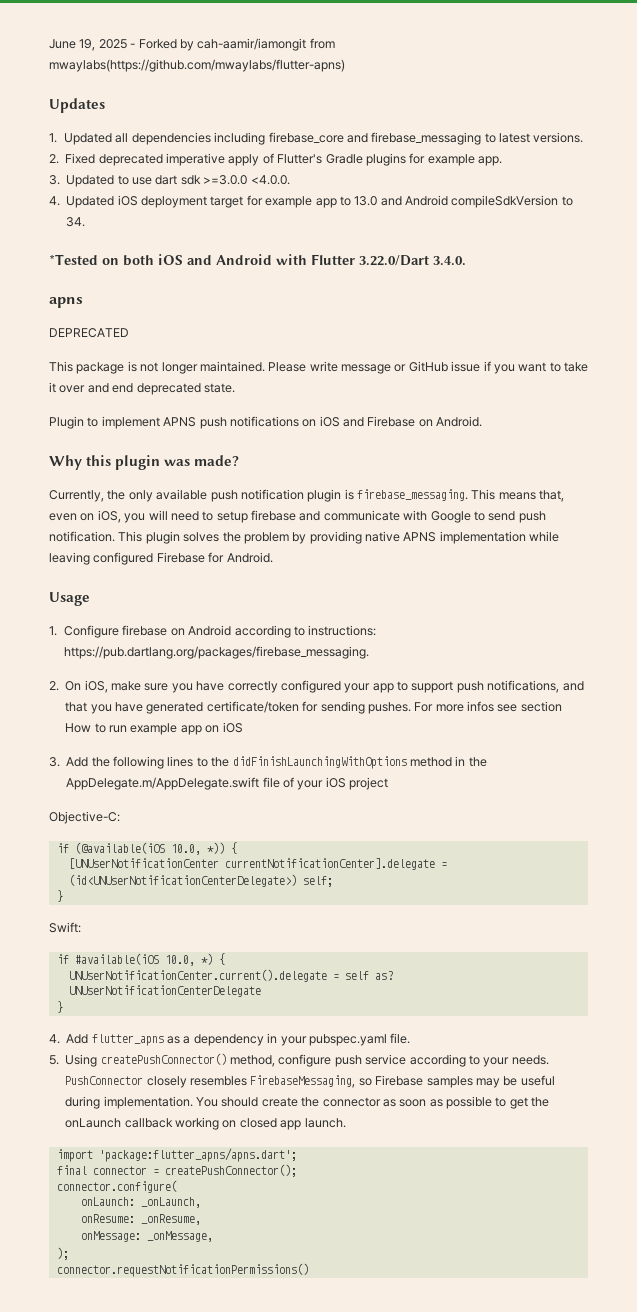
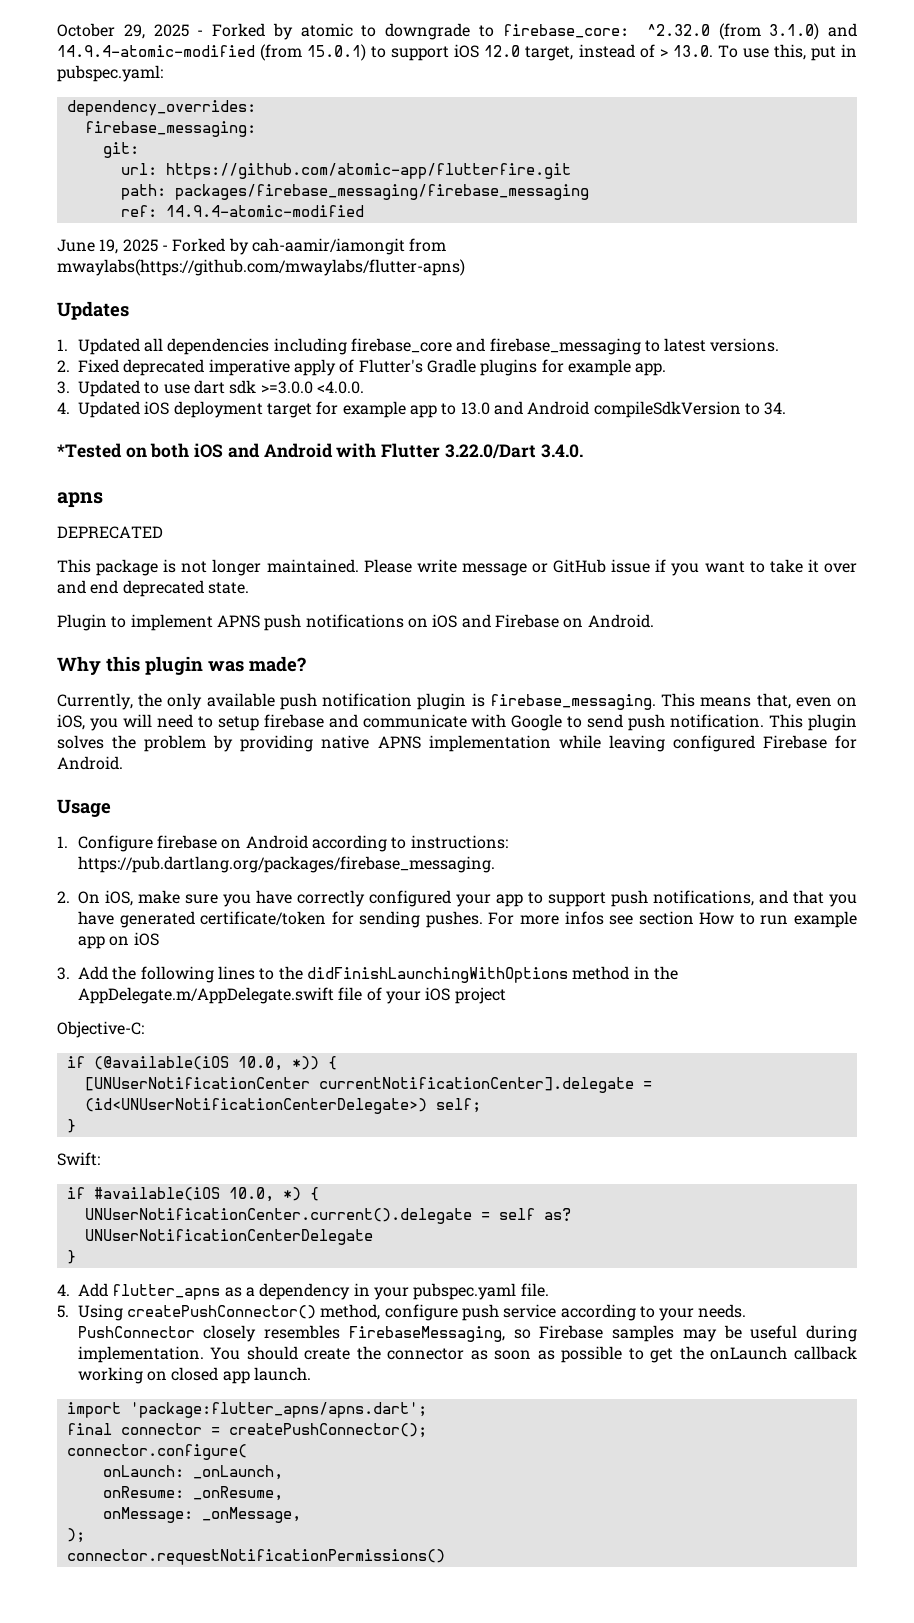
(49, 44) none -> [57,23,857,40] [57,44,857,61] [57,65,163,82] [66,100,256,116] [84,121,256,137] [102,142,139,158] [120,163,571,179] [120,184,589,200] [120,205,364,217] October 29, 2025 - Forked by atomic to downgrade to firebase_core: ^2.32.0 (from 3.1.0) and 14.9.4-atomic-modified (from 15.0.1) to support iOS 12.0 target, instead of > 13.0. To use this, put in pubspec.yaml: // dependency_overrides: // firebase_messaging: // git: // url: https://github.com/atomic-app/flutterfire.git // path: packages/firebase_messaging/firebase_messaging // ref: 14.9.4-atomic-modified //

